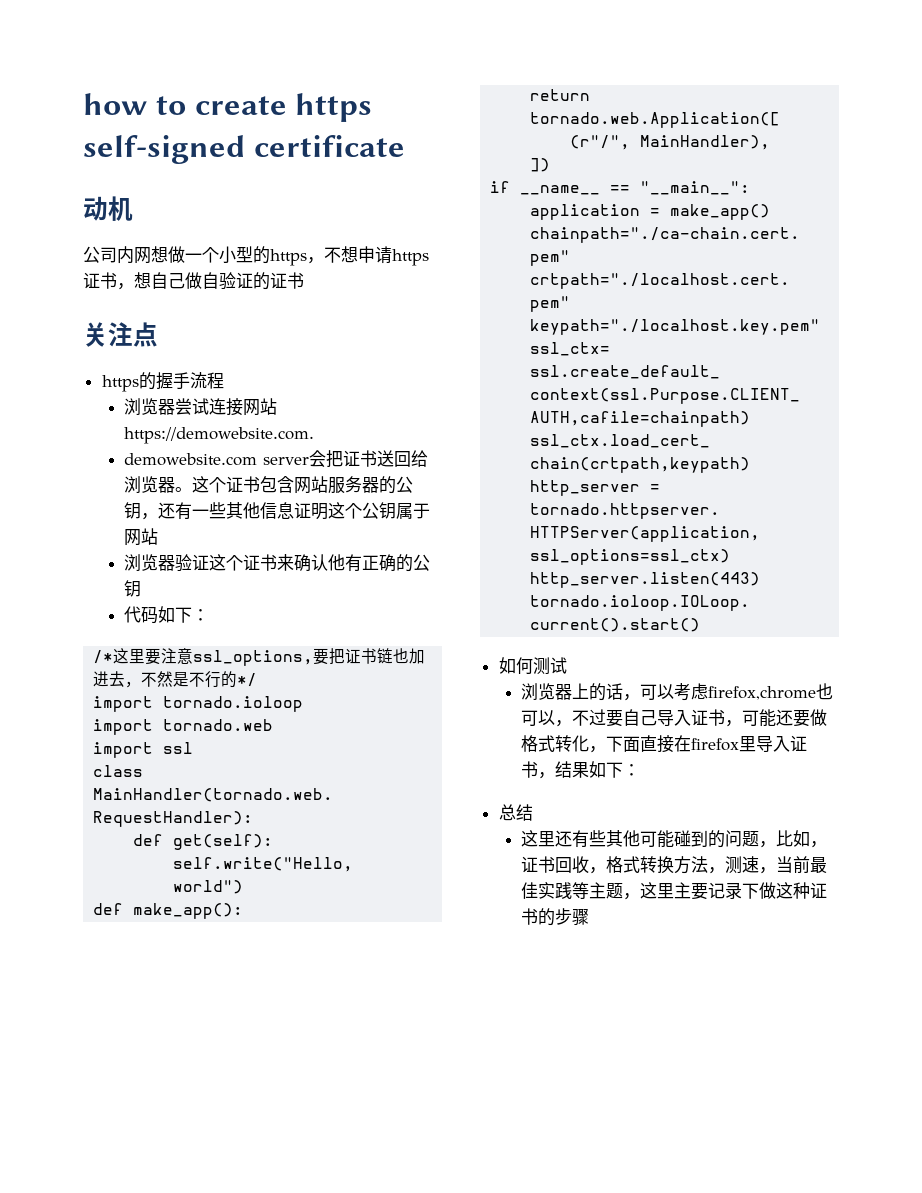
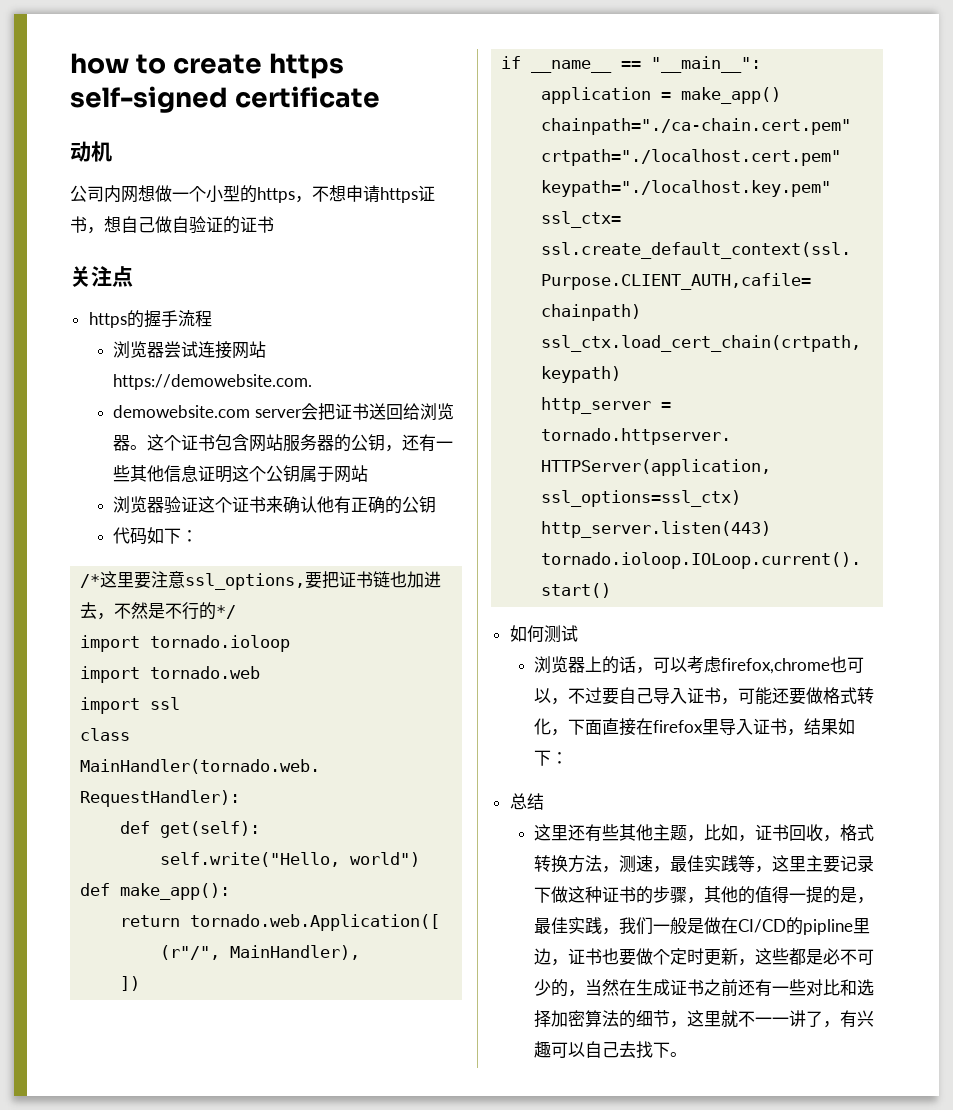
[639,830,742,848] 可能碰到的问 -> [653,824,671,841] 主
[775,856,810,874] 当前 -> (671, 869) none
[588,882,623,899] 主题 -> (756, 863) none
(589, 917) none -> [687,886,875,904] [534,917,871,935] [534,948,875,966] [534,979,875,997] [534,1010,875,1028] [534,1041,688,1058] ，其他的值得一提的是，最佳实践，我们一般是做在CI/CD的pipline里边，证书也要做个定时更新，这些都是必不可少的，当然在生成证书之前还有一些对比和选择加密算法的细节，这里就不一一讲了，有兴趣可以自己去找下。

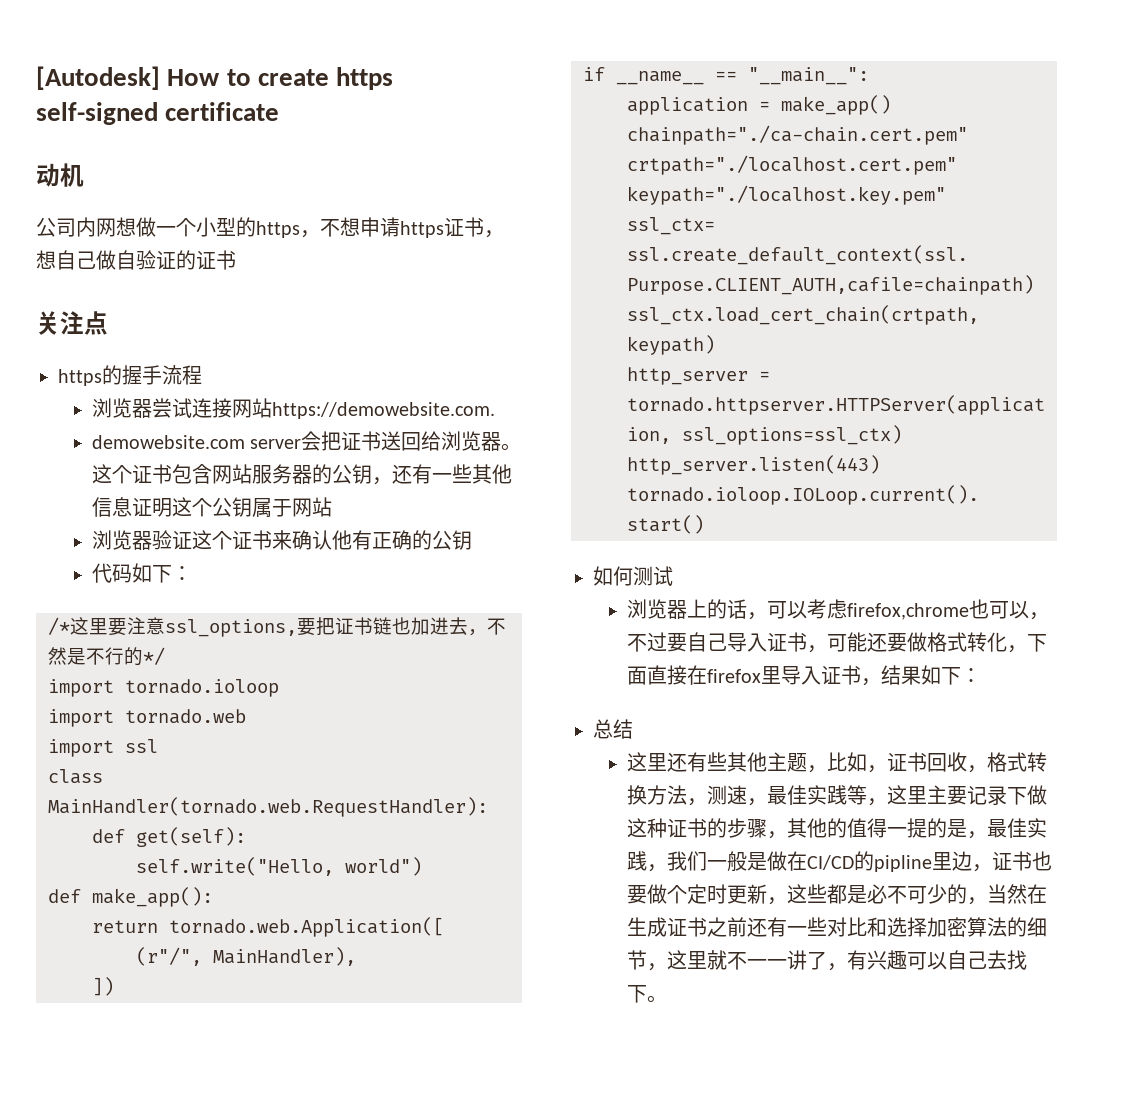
[70,53,129,74] how -> [36,66,221,90] [Autodesk] How

